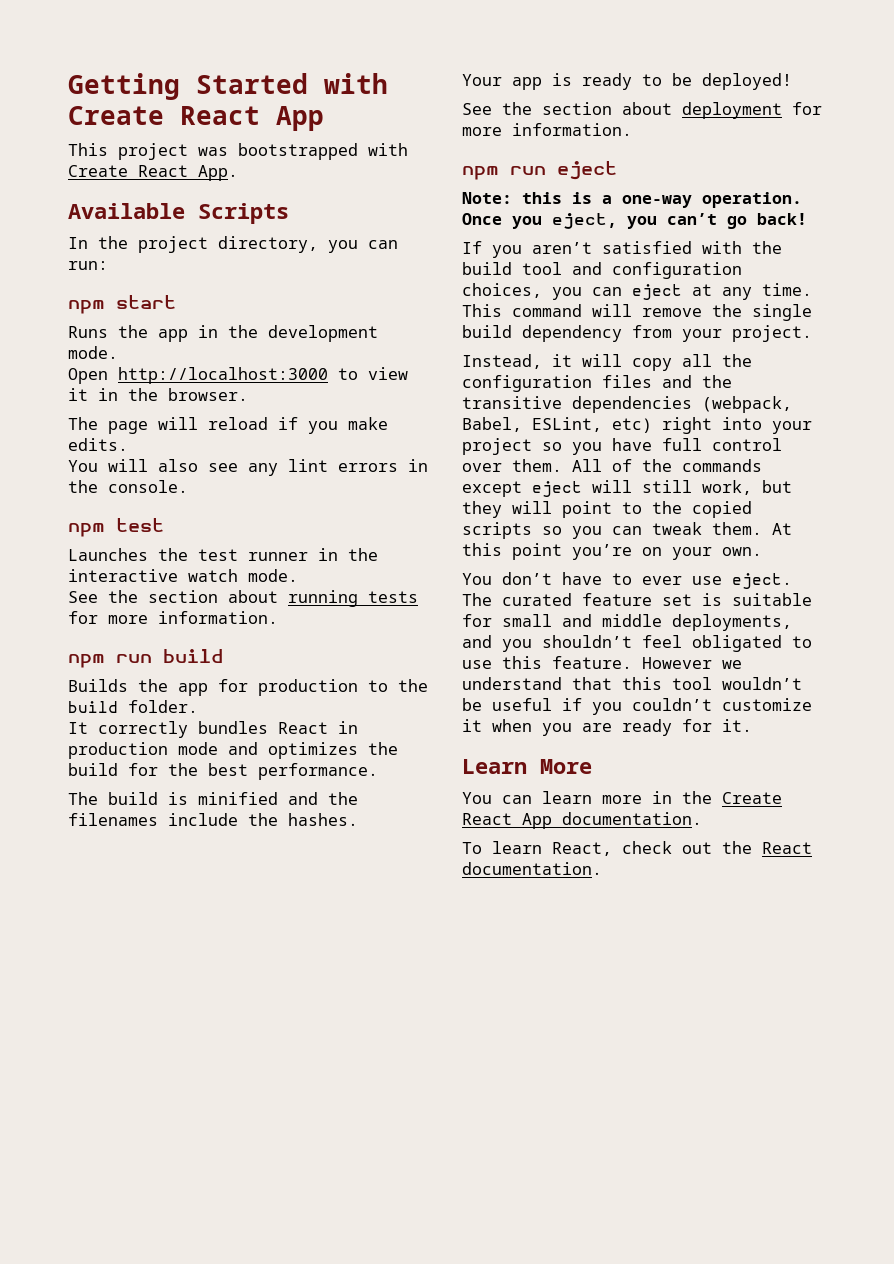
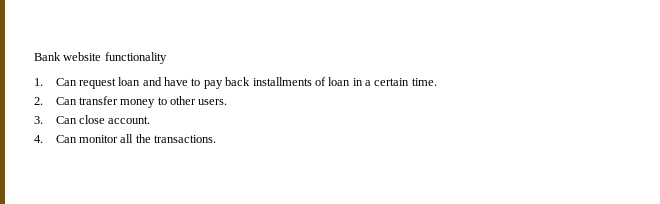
[68,73,388,100] [68,106,324,131] [68,143,408,160] [68,165,238,181] [68,203,289,224] [68,236,398,253] [68,261,108,270] [68,295,176,314] [68,325,378,342] [68,346,118,359] [68,367,408,384] [68,388,248,401] [68,417,388,434] [68,438,128,451] [68,459,428,476] [68,480,188,493] [68,518,164,537] [68,548,378,561] [68,569,298,582] [68,590,418,607] [68,611,278,624] [68,649,223,668] [68,679,428,696] [68,700,198,713] [68,721,358,738] [68,742,398,759] [68,763,378,780] [68,792,358,805] [68,813,358,826] [462,73,792,90] [462,102,822,119] [462,123,632,136] [462,161,617,180] [462,192,802,208] [462,213,807,229] [462,241,782,258] [462,262,742,279] [462,283,812,300] [462,304,812,321] [462,325,812,342] [462,354,752,371] [462,375,732,392] [462,396,792,413] [462,417,812,434] [462,438,782,455] [462,459,762,472] [462,480,792,497] [462,501,752,518] [462,522,792,539] [462,543,762,560] [462,572,792,589] [462,593,812,606] [462,614,792,631] [462,635,812,652] [462,656,742,669] [462,677,802,690] [462,698,812,715] [462,719,752,736] [462,759,592,774] [462,791,782,804] [462,812,702,829] [462,841,812,856] [462,862,602,875] Getting Started with Create React App // This project was bootstrapped with Create React App. // Available Scripts // In the project directory, you can run: // npm start // Runs the app in the development mode. // Open http://localhost:3000 to view it in the browser. // The page will reload if you make edits. // You will also see any lint errors in the console. // npm test // Launches the test runner in the interactive watch mode. // See the section about running tests for more information. // npm run build // Builds the app for production to the build folder. // It correctly bundles React in production mode and optimizes the build for the best performance. // The build is minified and the filenames include the hashes. // Your app is ready to be deployed! // See the section about deployment for more information. // npm run eject // Note: this is a one-way operation. Once you eject, you can’t go back! // If you aren’t satisfied with the build tool and configuration choices, you can eject at any time. This command will remove the single build dependency from your project. // Instead, it will copy all the configuration files and the transitive dependencies (webpack, Babel, ESLint, etc) right into your project so you have full control over them. All of the commands except eject will still work, but they will point to the copied scripts so you can tweak them. At this point you’re on your own. // You don’t have to ever use eject. The curated feature set is suitable for small and middle deployments, and you shouldn’t feel obligated to use this feature. However we understand that this tool wouldn’t be useful if you couldn’t customize it when you are ready for it. // Learn More // You can learn more in the Create React App documentation. // To learn React, check out the React documentation. -> [34,52,167,64] [34,77,437,89] [34,96,228,108] [34,115,151,124] [34,134,217,143] Bank website functionality // 1. Can request loan and have to pay back installments of loan in a certain time. // 2. Can transfer money to other users. // 3. Can close account. // 4. Can monitor all the transactions.

